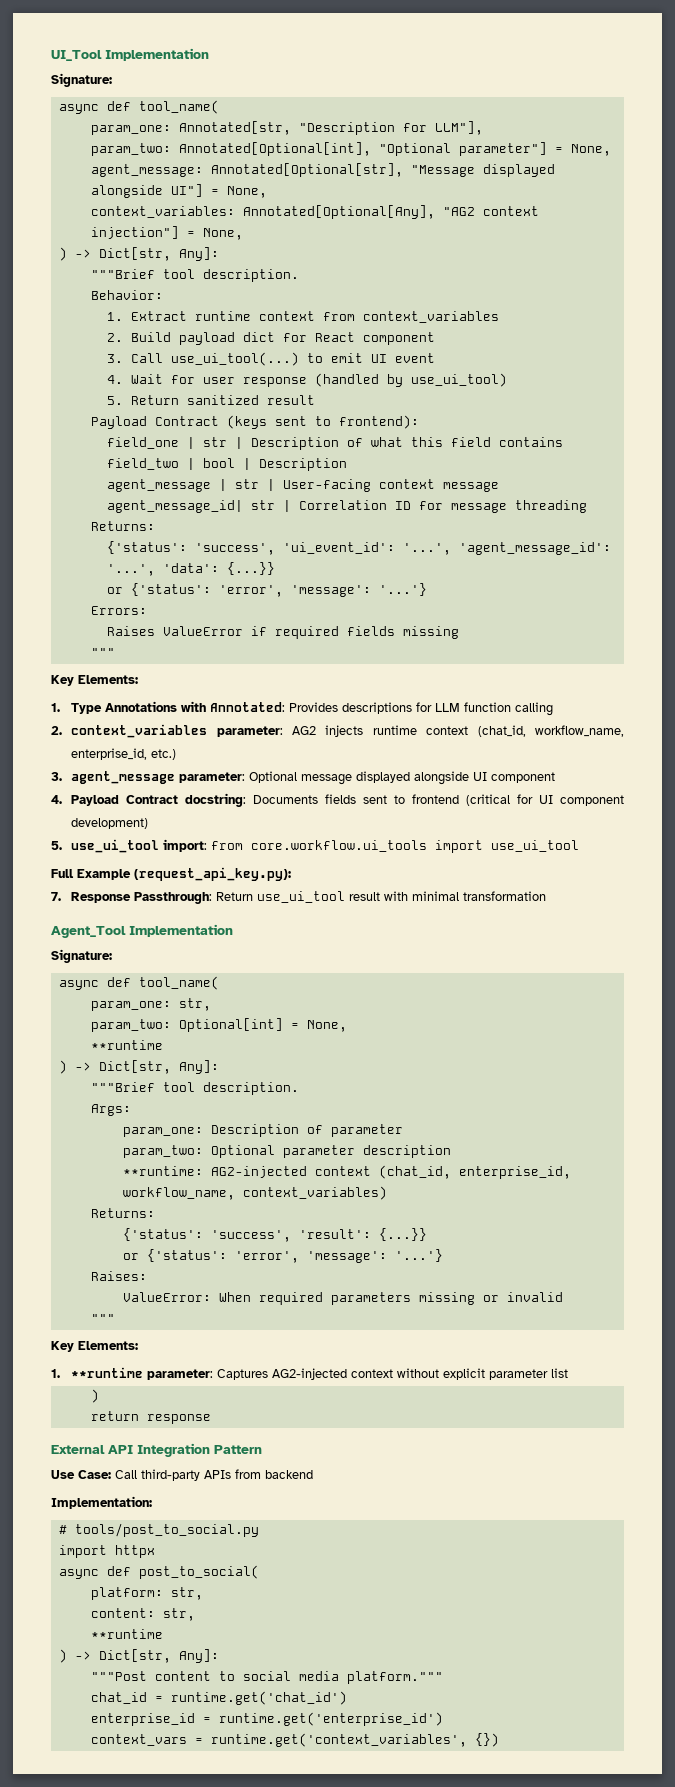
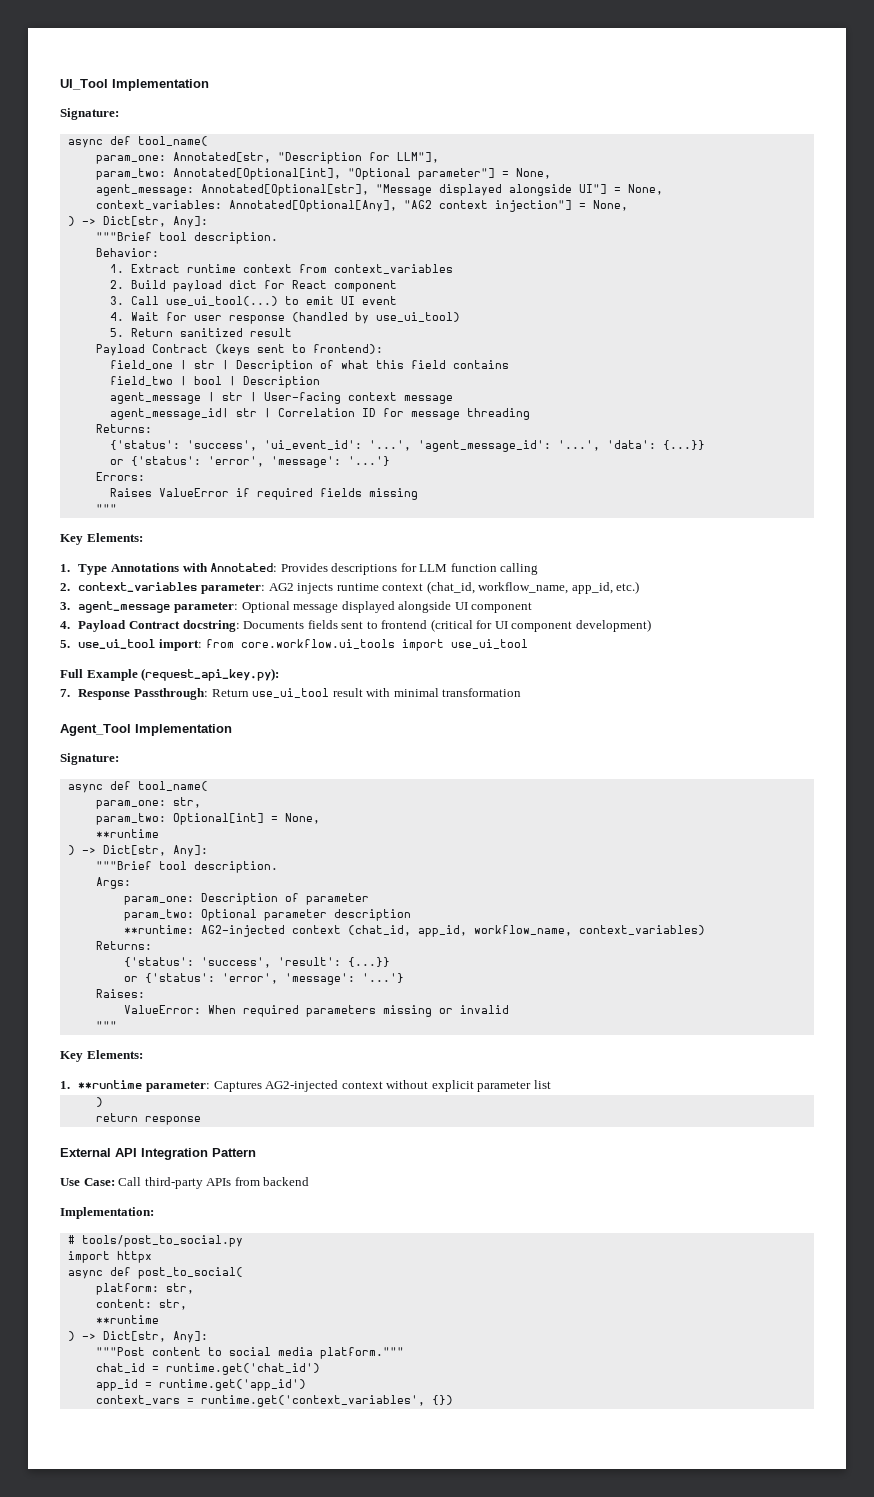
[71,748,148,760] enterprise_id, -> [571,582,613,594] app_id,
[458,1166,571,1179] enterprise_id, -> [417,925,467,937] app_id,
[90,1712,443,1726] enterprise_id = runtime.get('enterprise_id') -> [95,1379,306,1391] app_id = runtime.get('app_id')

